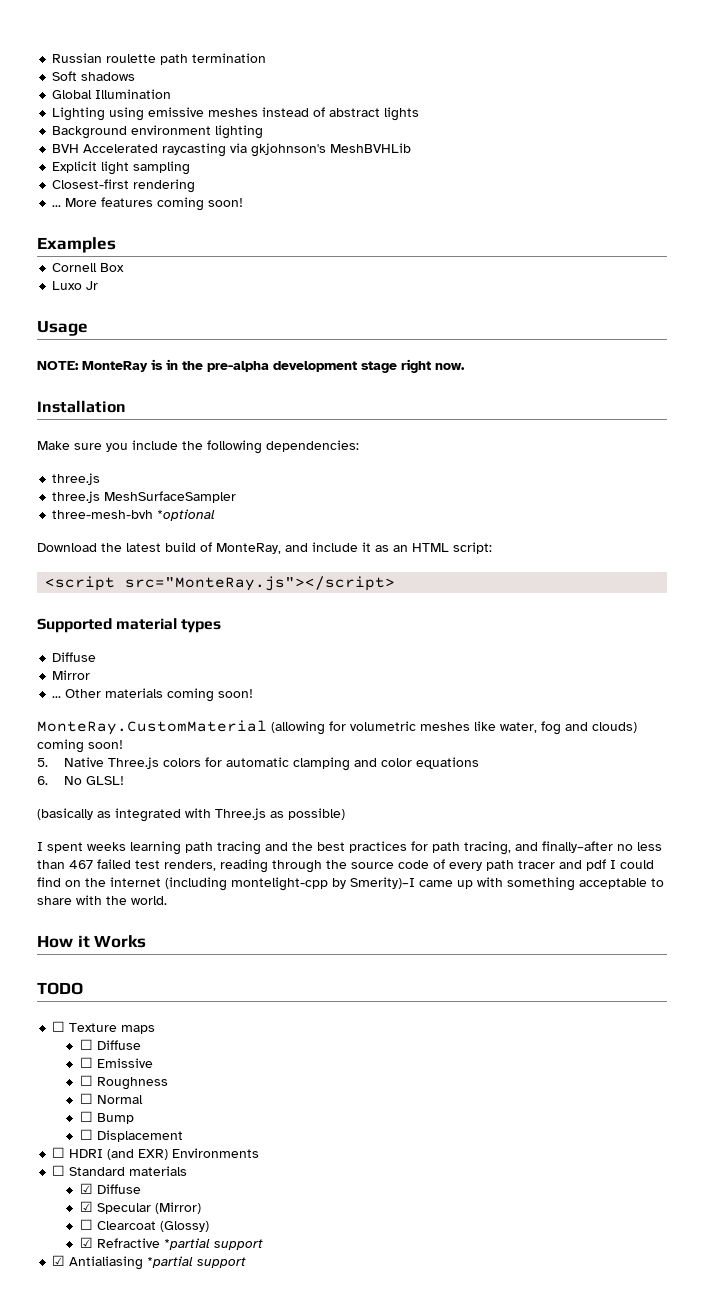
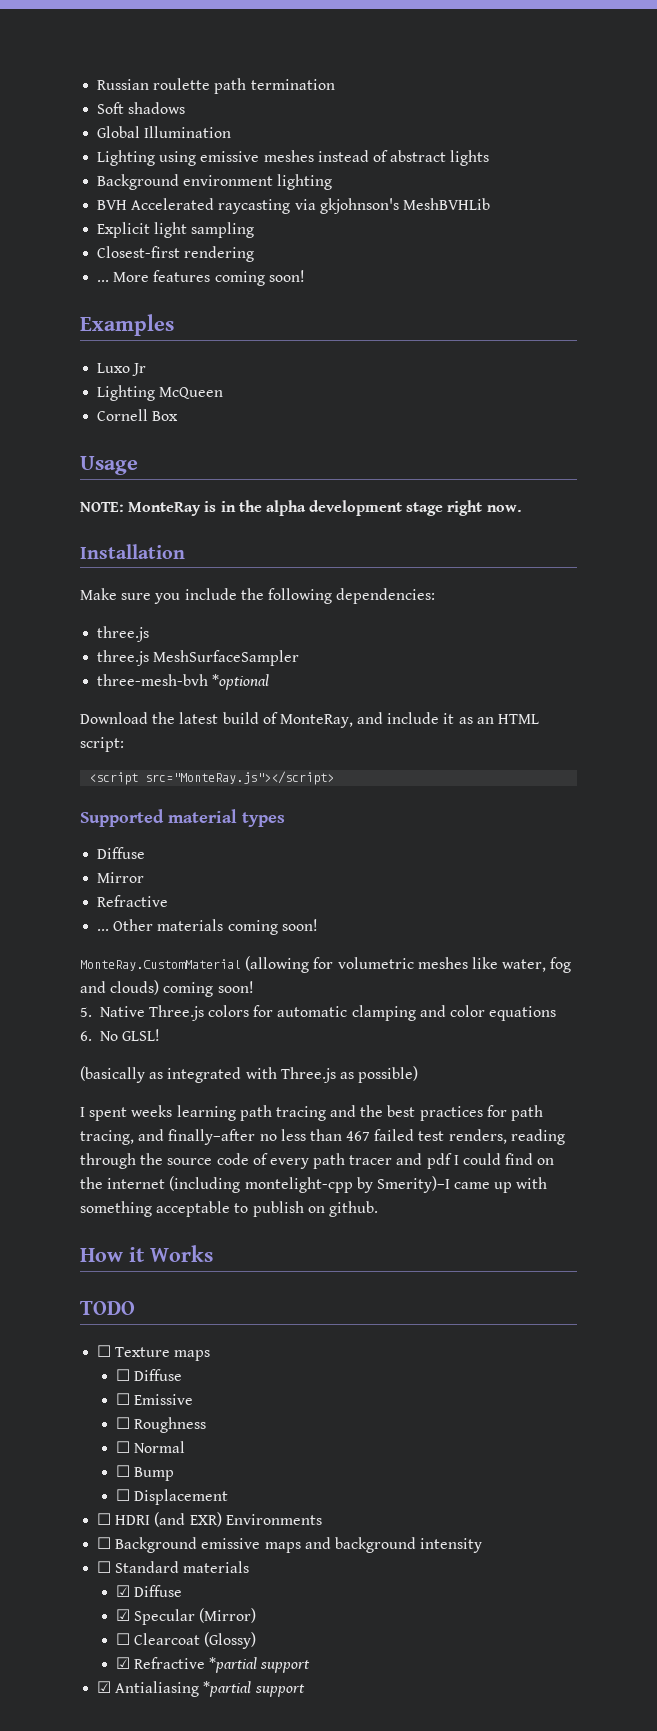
(116, 245) none -> [97,363,147,376] [97,385,224,401] // Luxo Jr // Lighting McQueen
[52,281,99,290] // Luxo Jr -> (179, 416) none
[207,361,269,372] pre-alpha -> [265,500,306,516] alpha
(91, 675) none -> [97,895,169,907] // Refractive
[37,895,167,905] share with the world. -> [252,1201,378,1217] publish on github.
(260, 1153) none -> [97,1537,483,1553] // ☐ Background emissive maps and background intensity

